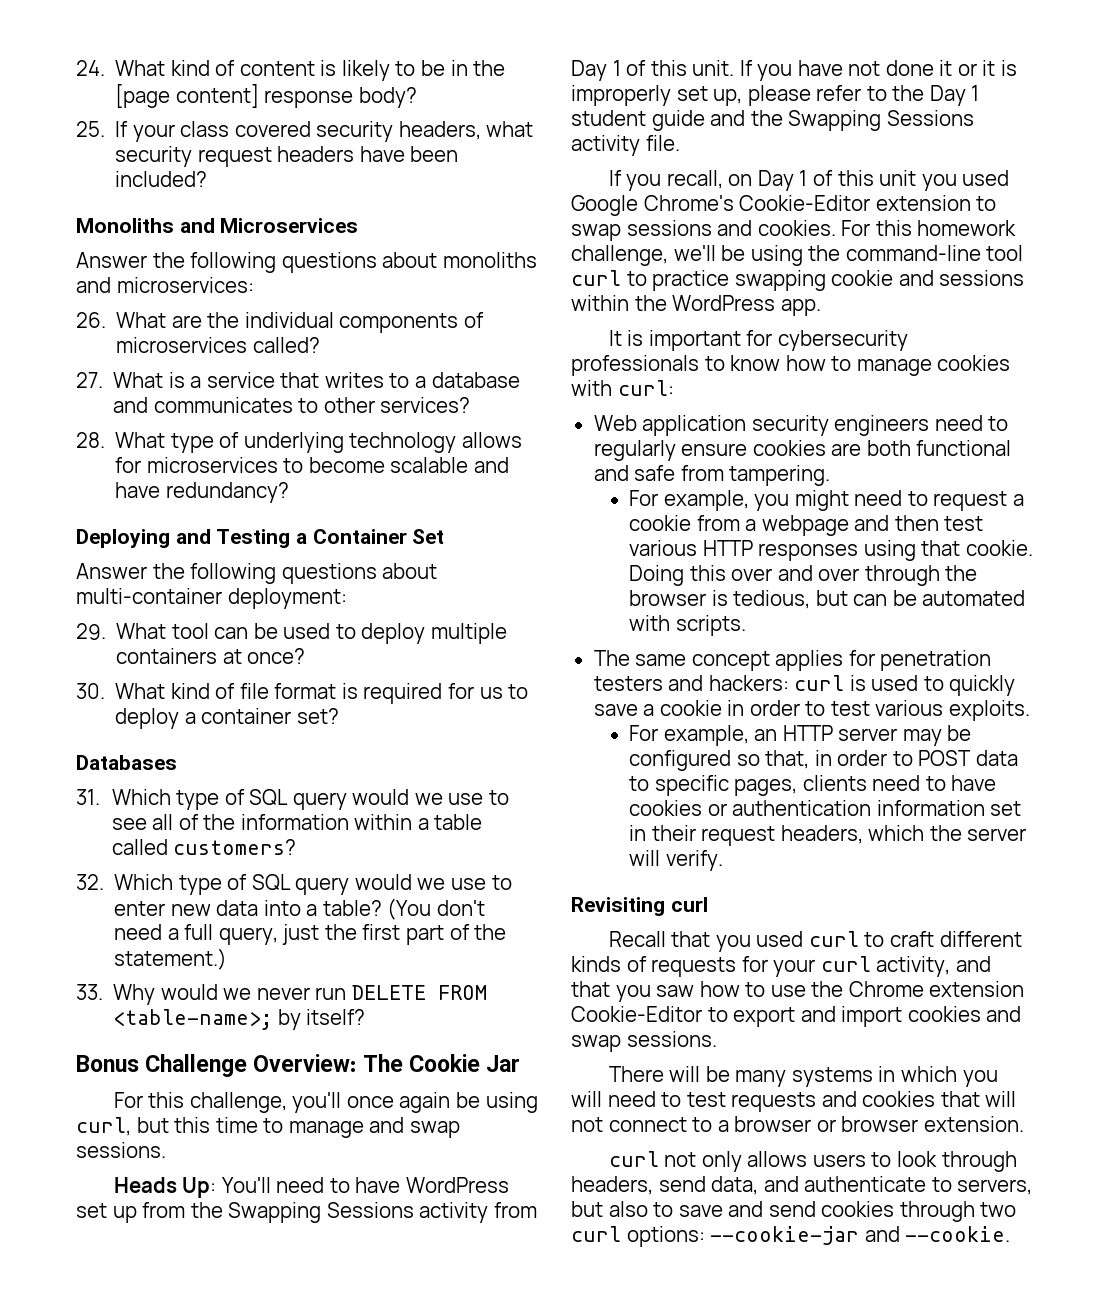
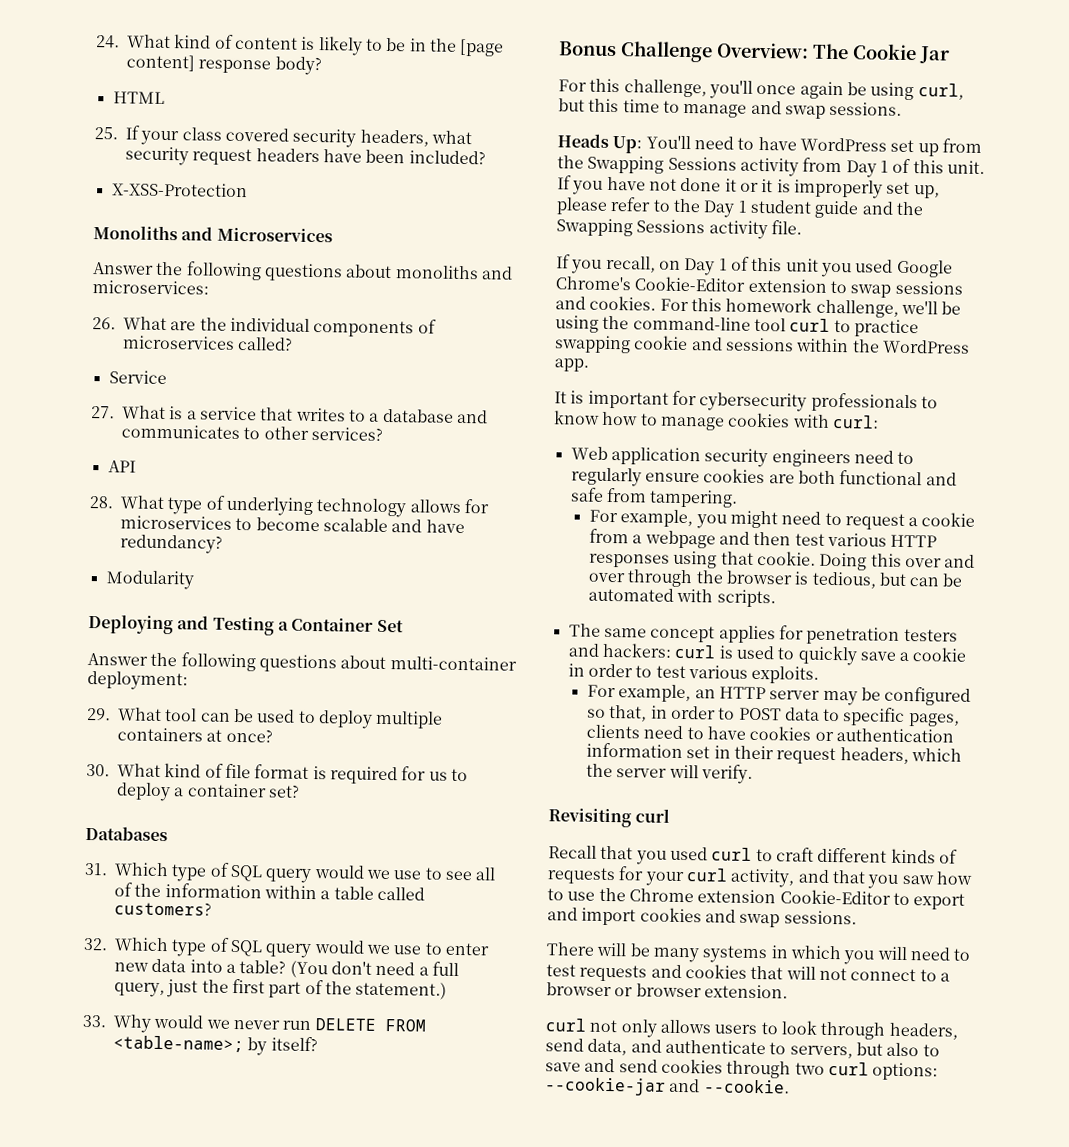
(417, 97) none -> [112,91,165,104] // HTML
(208, 179) none -> [111,182,248,198] // X-XSS-Protection
(320, 345) none -> [108,370,167,385] // Service
(471, 405) none -> [107,460,136,473] // API
(289, 492) none -> [105,570,194,590] // Modularity

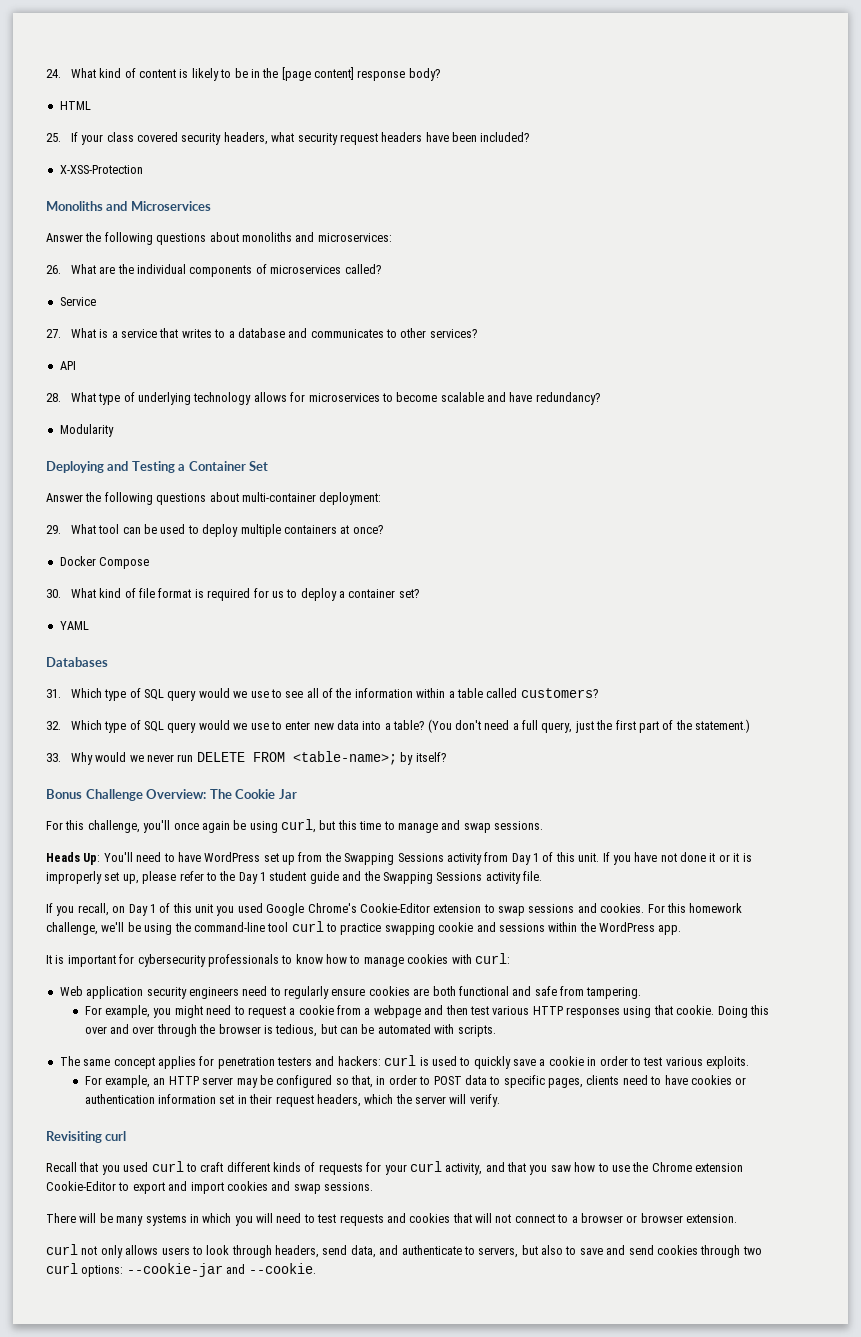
(273, 735) none -> [59,556,150,569] // Docker Compose
(300, 791) none -> [59,621,89,630] // YAML

